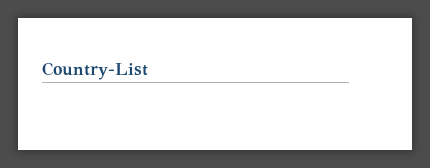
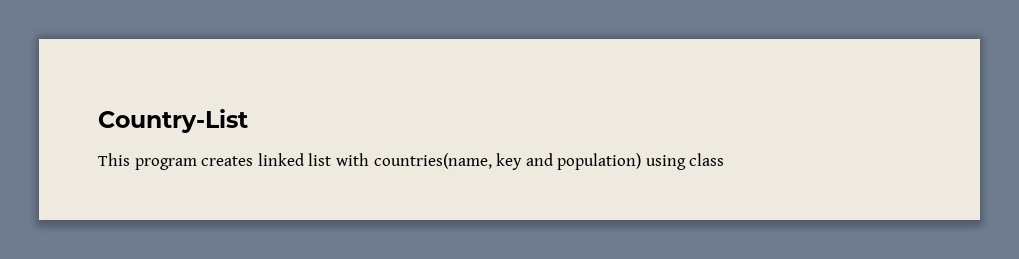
(148, 71) none -> [98,153,725,170] // This program creates linked list with countries(name, key and population) using class

